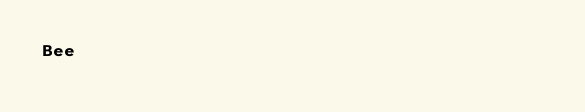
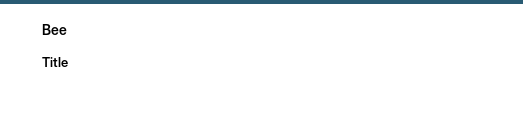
(75, 51) none -> [42,57,68,67] // Title

